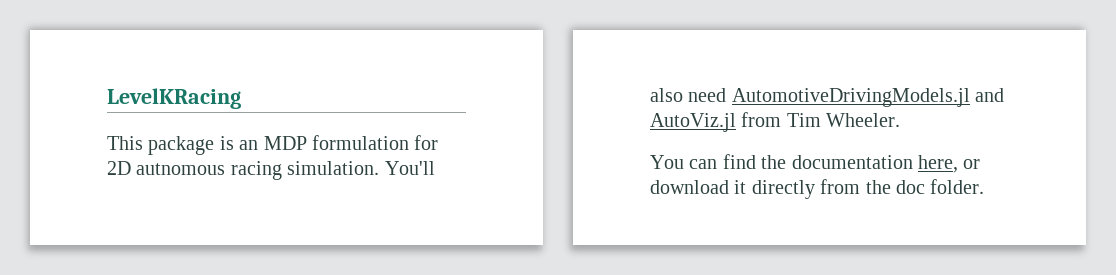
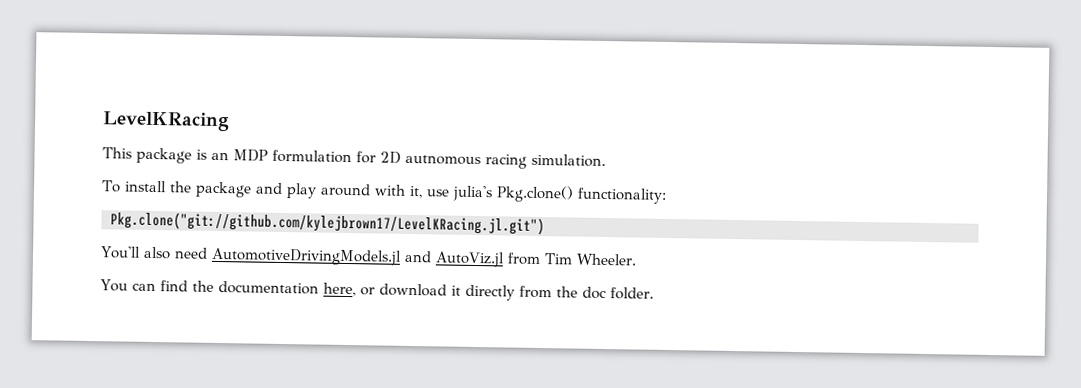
(380, 168) none -> [101,180,667,204] [110,211,545,236] // To install the package and play around with it, use julia's Pkg.clone() functionality: // Pkg.clone("git://github.com/kylejbrown17/LevelKRacing.jl.git") //

